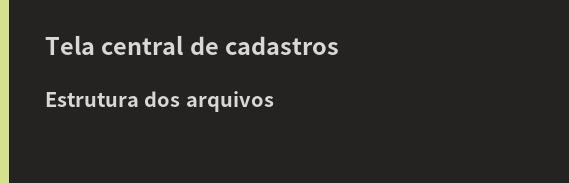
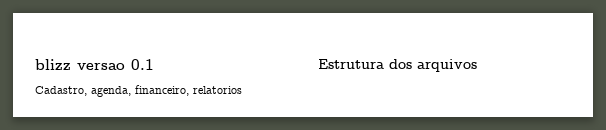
[45,35,340,55] Tela central de cadastros -> [35,59,154,71] [35,85,242,97] blizz versao 0.1 // Cadastro, agenda, financeiro, relatorios

